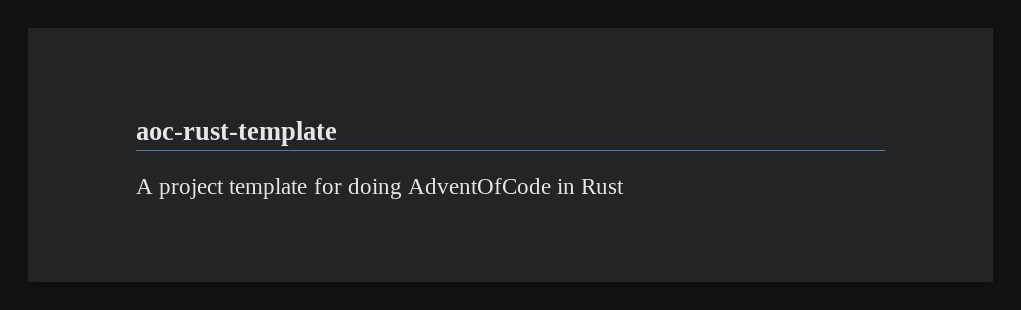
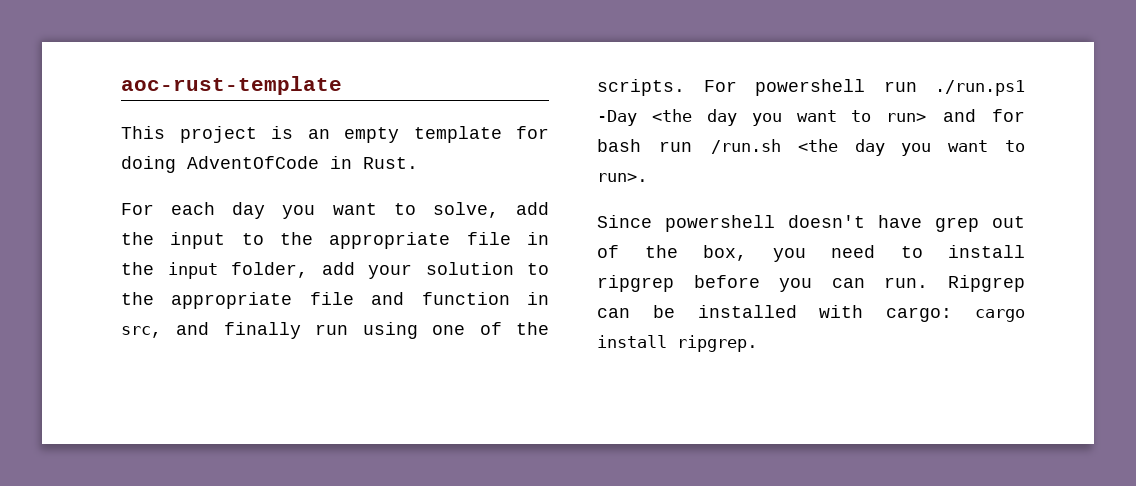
[136,179,225,199] A project -> [121,126,399,143] This project is an empty
[581,179,625,194] Rust -> [363,157,418,169] [121,202,549,219] [121,232,549,249] [121,262,549,279] [121,292,549,309] [121,322,549,339] [597,79,1025,96] [597,109,1025,126] [597,139,1025,156] [597,173,648,182] [597,215,1025,232] [597,245,1025,262] [597,275,1025,292] [597,305,1025,322] [597,335,758,352] Rust. // For each day you want to solve, add the input to the appropriate file in the input folder, add your solution to the appropriate file and function in src, and finally run using one of the scripts. For powershell run ./run.ps1 -Day <the day you want to run> and for bash run /run.sh <the day you want to run>. // Since powershell doesn't have grep out of the box, you need to install ripgrep before you can run. Ripgrep can be installed with cargo: cargo install ripgrep.

